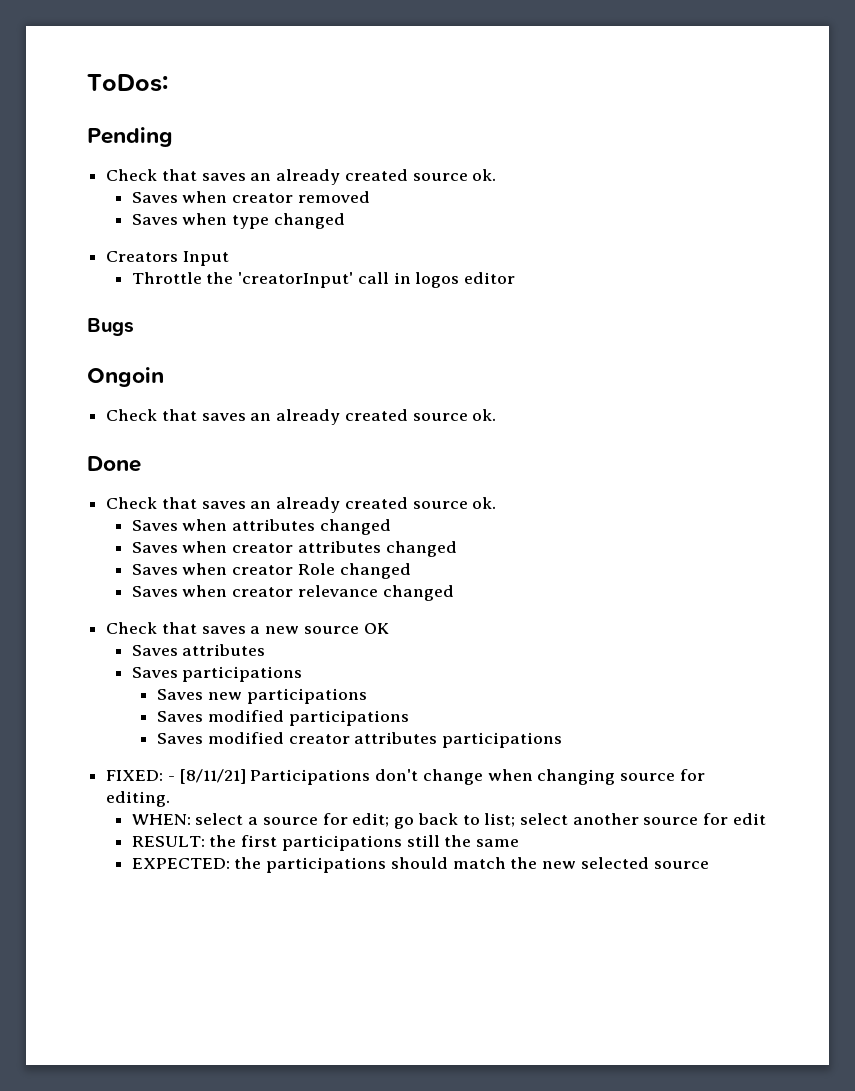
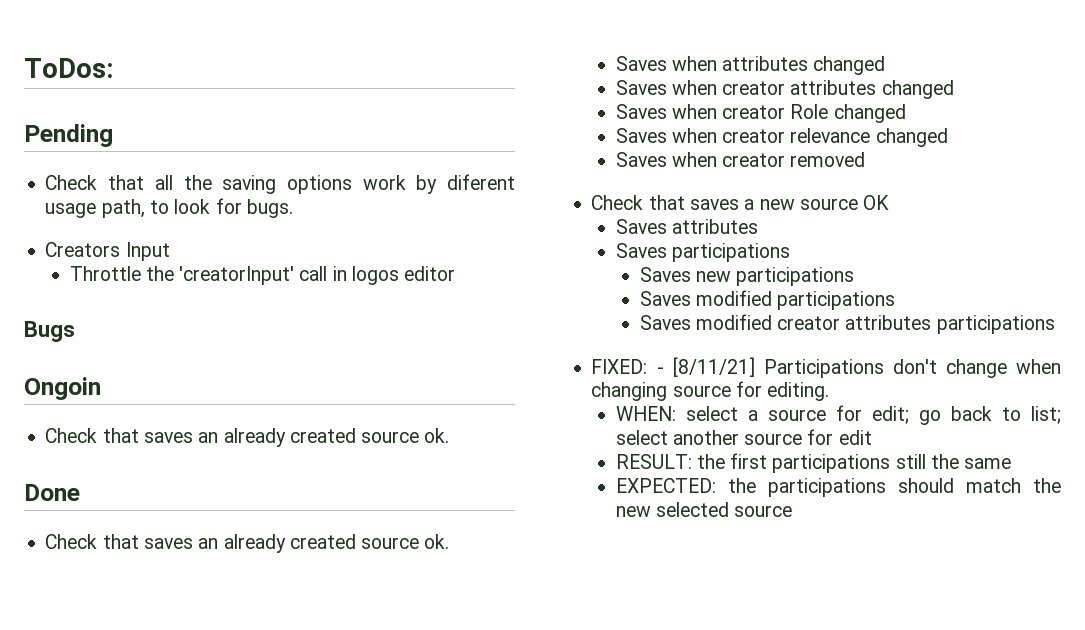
[201,169,497,185] [131,191,370,203] [131,213,345,229] saves an already created source ok. // Saves when creator removed // Saves when type changed -> [154,174,515,194] [45,198,293,218] all the saving options work by diferent usage path, to look for bugs.
(454, 593) none -> [615,152,866,167] // Saves when creator removed

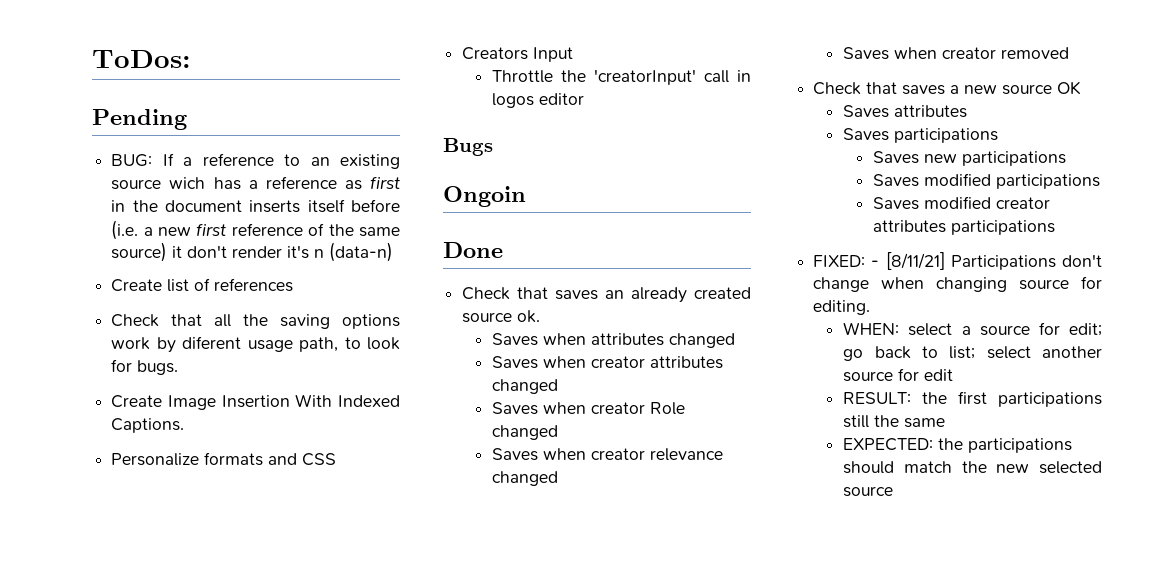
(113, 135) none -> [111,153,400,169] [111,176,400,190] [111,199,400,213] [111,220,401,240] [111,242,394,262] [111,278,294,292] // BUG: If a reference to an existing source wich has a reference as first in the document inserts itself before (i.e. a new first reference of the same source) it don't render it's n (data-n) // Create list of references
(293, 208) none -> [111,394,400,410] [111,418,185,433] [111,452,337,466] // Create Image Insertion With Indexed Captions. // Personalize formats and CSS
[45,428,450,447] // Check that saves an already created source ok. -> (526, 196) none

